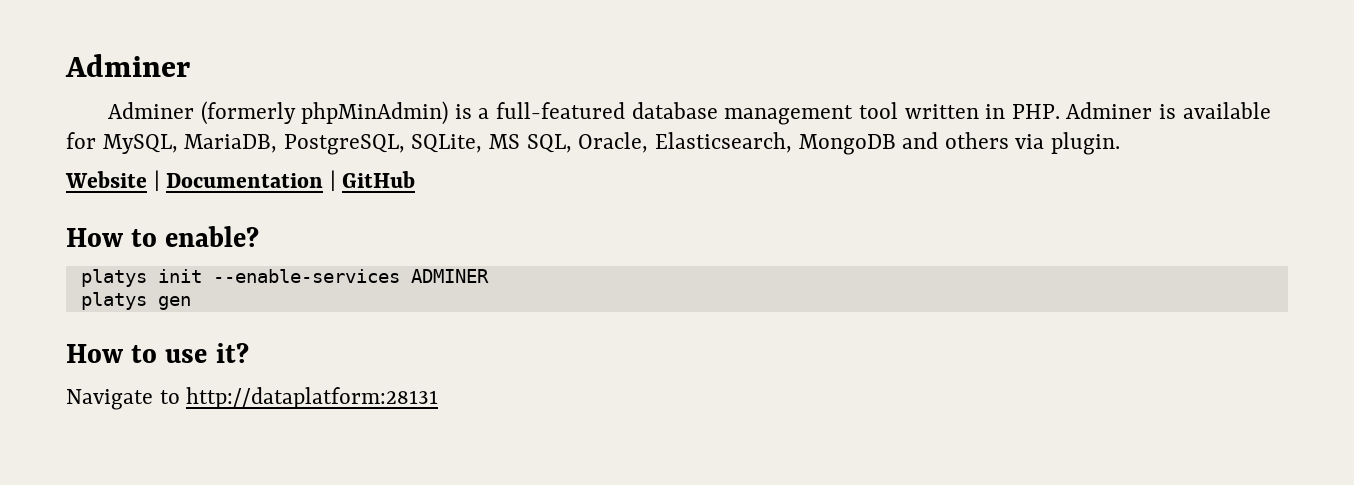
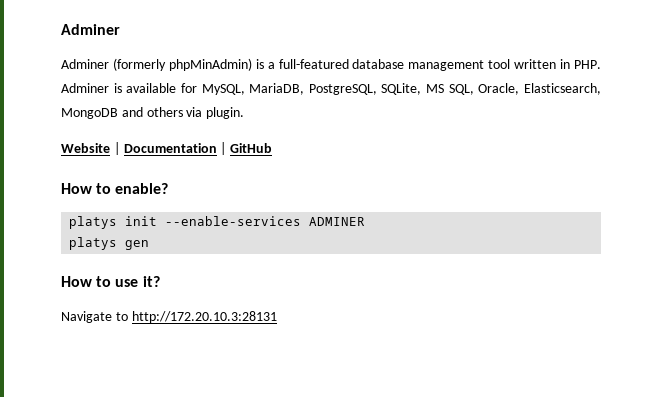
[186,387,439,409] http://dataplatform:28131 -> [131,311,277,323] http://172.20.10.3:28131

